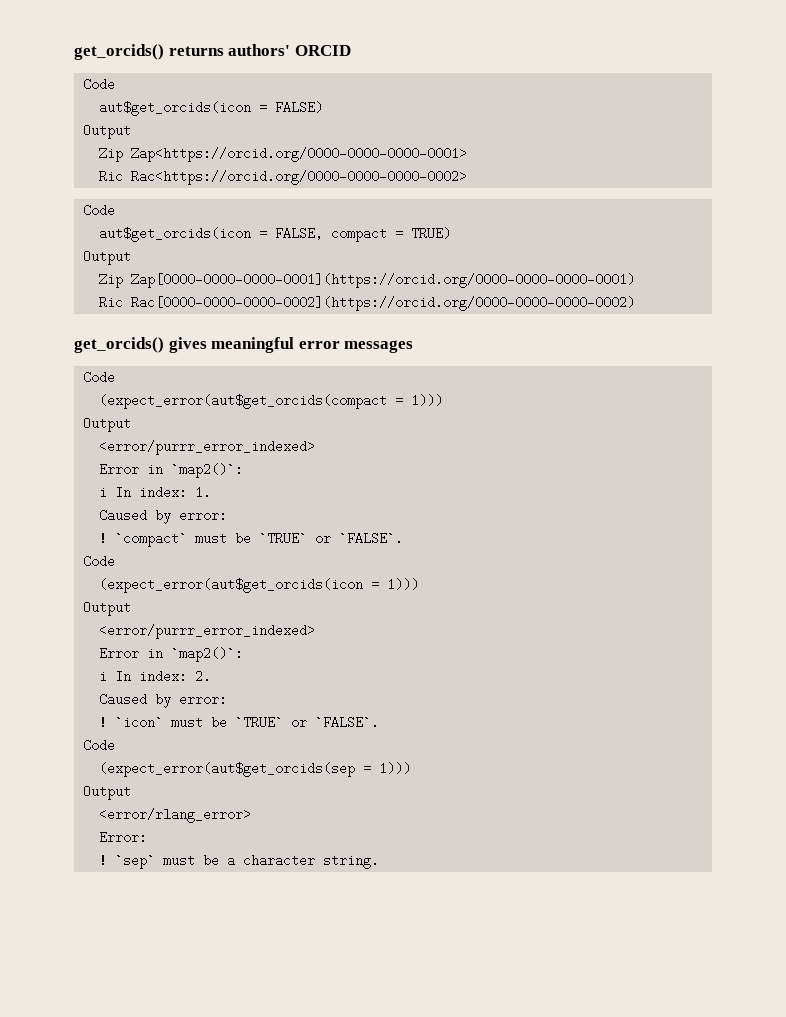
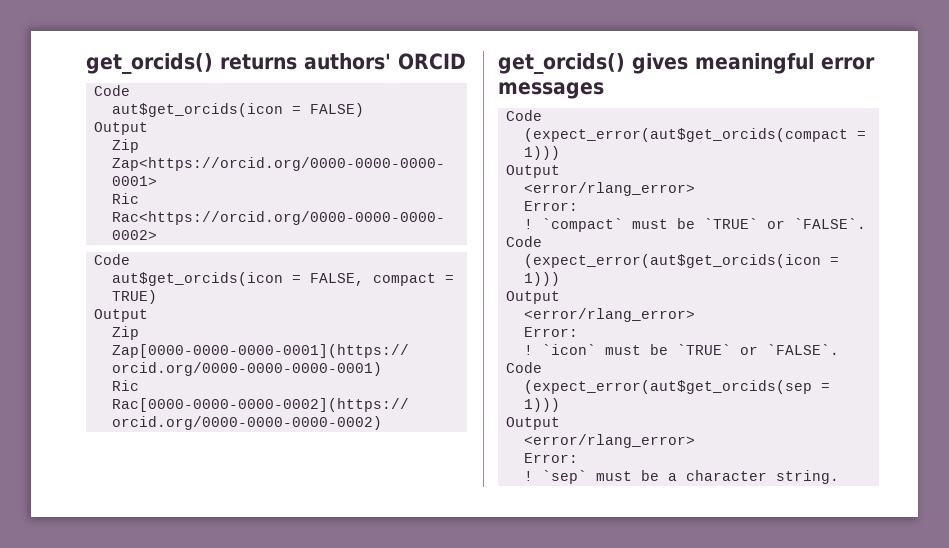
[98,440,315,455] [98,463,243,478] [98,486,211,499] [98,509,227,524] <error/purrr_error_indexed> // Error in `map2()`: // i In index: 1. // Caused by error: -> [523,182,695,196] [523,201,578,211] <error/rlang_error> // Error:
[98,624,315,639] [98,647,243,662] [98,670,211,683] [98,693,227,708] <error/purrr_error_indexed> // Error in `map2()`: // i In index: 2. // Caused by error: -> [523,308,695,322] [523,327,578,337] <error/rlang_error> // Error:

